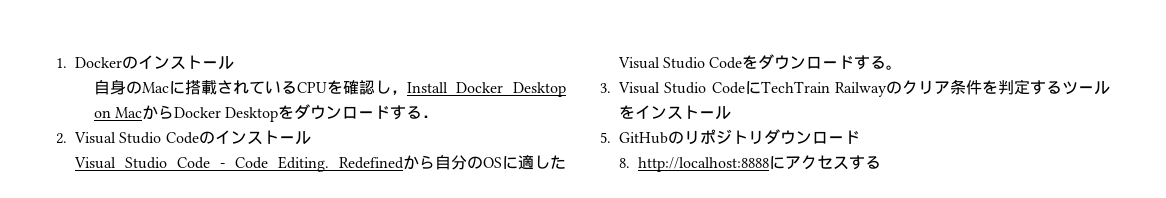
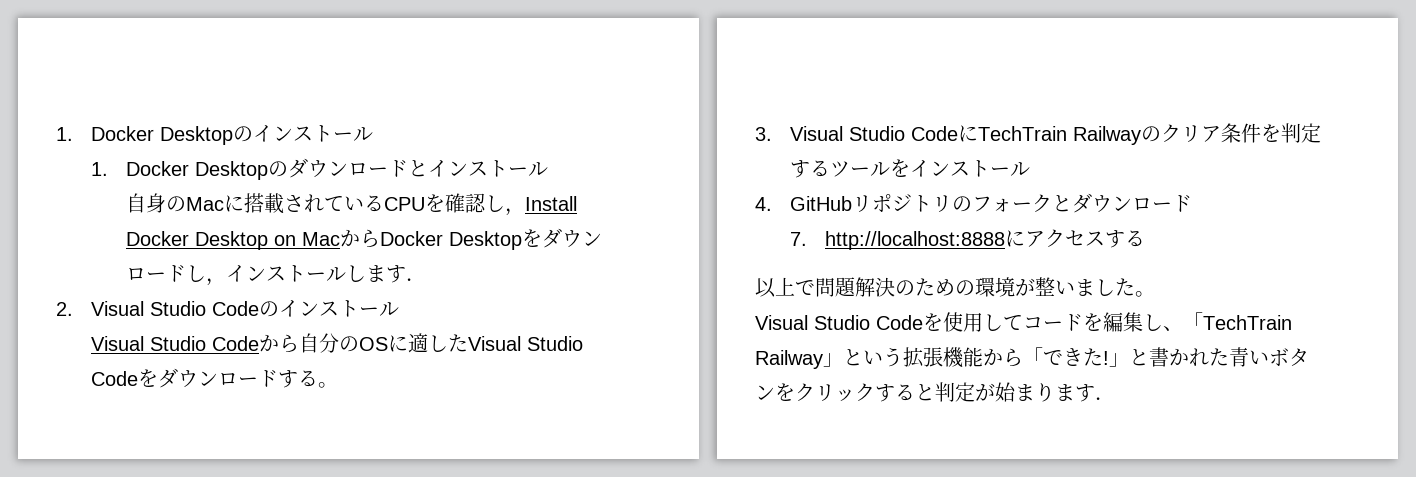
[56,55,234,70] 1. Dockerのインストール -> [56,125,374,145] [91,158,549,180] 1. Docker Desktopのインストール // 1. Docker Desktopのダウンロードとインストール
[390,105,423,120] する -> [186,265,407,286] し，インストールします
[219,156,404,172] - Code Editing. Redefined -> (260, 343) none
[600,129,764,144] 5. GitHubのリポジトリ -> [755,194,1073,212] 4. GitHubリポジトリのフォークと
[618,158,630,168] 8. -> [790,232,808,246] 7.
(881, 162) none -> [755,277,1155,298] [755,312,1292,332] [755,347,1309,369] [755,382,1115,402] // 以上で問題解決のための環境が整いました。 // Visual Studio Codeを使用してコードを編集し、「TechTrain Railway」という拡張機能から「できた!」と書かれた青いボタンをクリックすると判定が始まります．

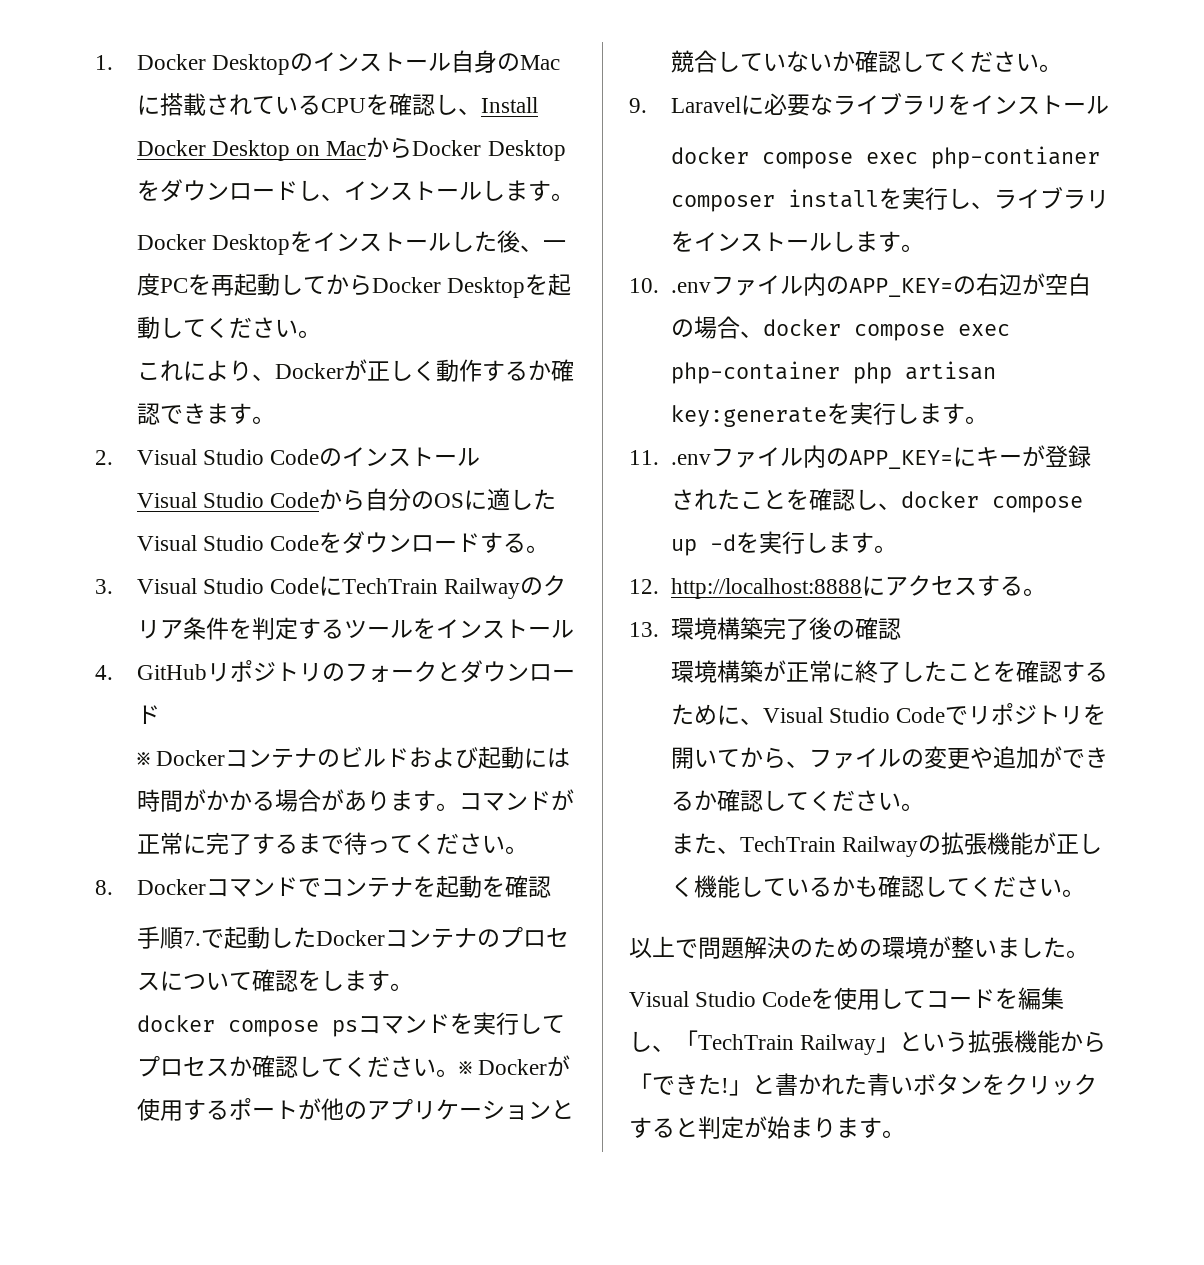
[91,158,549,180] // 1. Docker Desktopのダウンロードとインストール // -> (452, 62) none
[505,208,526,216] ， -> [457,108,481,115] 、
[206,265,427,286] ，インストールします． -> [320,180,574,201] [136,230,567,255] [136,273,572,298] [136,316,321,339] [136,359,574,382] [136,403,275,425] 、インストールします。 // Docker Desktopをインストールした後、一度PCを再起動してからDocker Desktopを起動してください。 // これにより、Dockerが正しく動作するか確認できます。
[790,232,808,246] 7. -> [136,746,571,769] [136,789,574,812] [136,832,528,855] [95,875,551,898] [136,926,569,949] [136,969,413,992] [136,1012,565,1037] [136,1055,571,1078] [136,1098,574,1121] [670,50,1062,73] [629,93,1109,116] [670,146,1100,169] [670,187,1109,212] [670,231,924,252] [629,273,1091,297] [670,316,1010,341] [670,361,996,384] [670,402,988,427] [629,445,1091,469] [670,488,1083,513] [670,531,897,556] [629,579,659,594] ※ Dockerコンテナのビルドおよび起動には時間がかかる場合があります。コマンドが正常に完了するまで待ってください。 // 8. Dockerコマンドでコンテナを起動を確認 // 手順7.で起動したDockerコンテナのプロセスについて確認をします。 // docker compose psコマンドを実行してプロセスか確認してください。※ Dockerが使用するポートが他のアプリケーションと競合していないか確認してください。 // 9. Laravelに必要なライブラリをインストール // docker compose exec php-contianer composer installを実行し、ライブラリをインストールします。 // 10. .envファイル内のAPP_KEY=の右辺が空白の場合、docker compose exec php-container php artisan key:generateを実行します。 // 11. .envファイル内のAPP_KEY=にキーが登録されたことを確認し、docker compose up -dを実行します。 // 12.
(1146, 238) none -> [1022,588,1046,596] [629,617,901,640] [670,660,1108,683] [670,703,1107,725] [670,746,1108,769] [670,789,924,812] [670,832,1103,857] [670,875,1085,898] 。 // 13.環境構築完了後の確認 // 環境構築が正常に終了したことを確認するために、Visual Studio Codeでリポジトリを開いてから、ファイルの変更や追加ができるか確認してください。 // また、TechTrain Railwayの拡張機能が正しく機能しているかも確認してください。
[1095,397,1115,400] ． -> [882,1130,905,1138] 。

